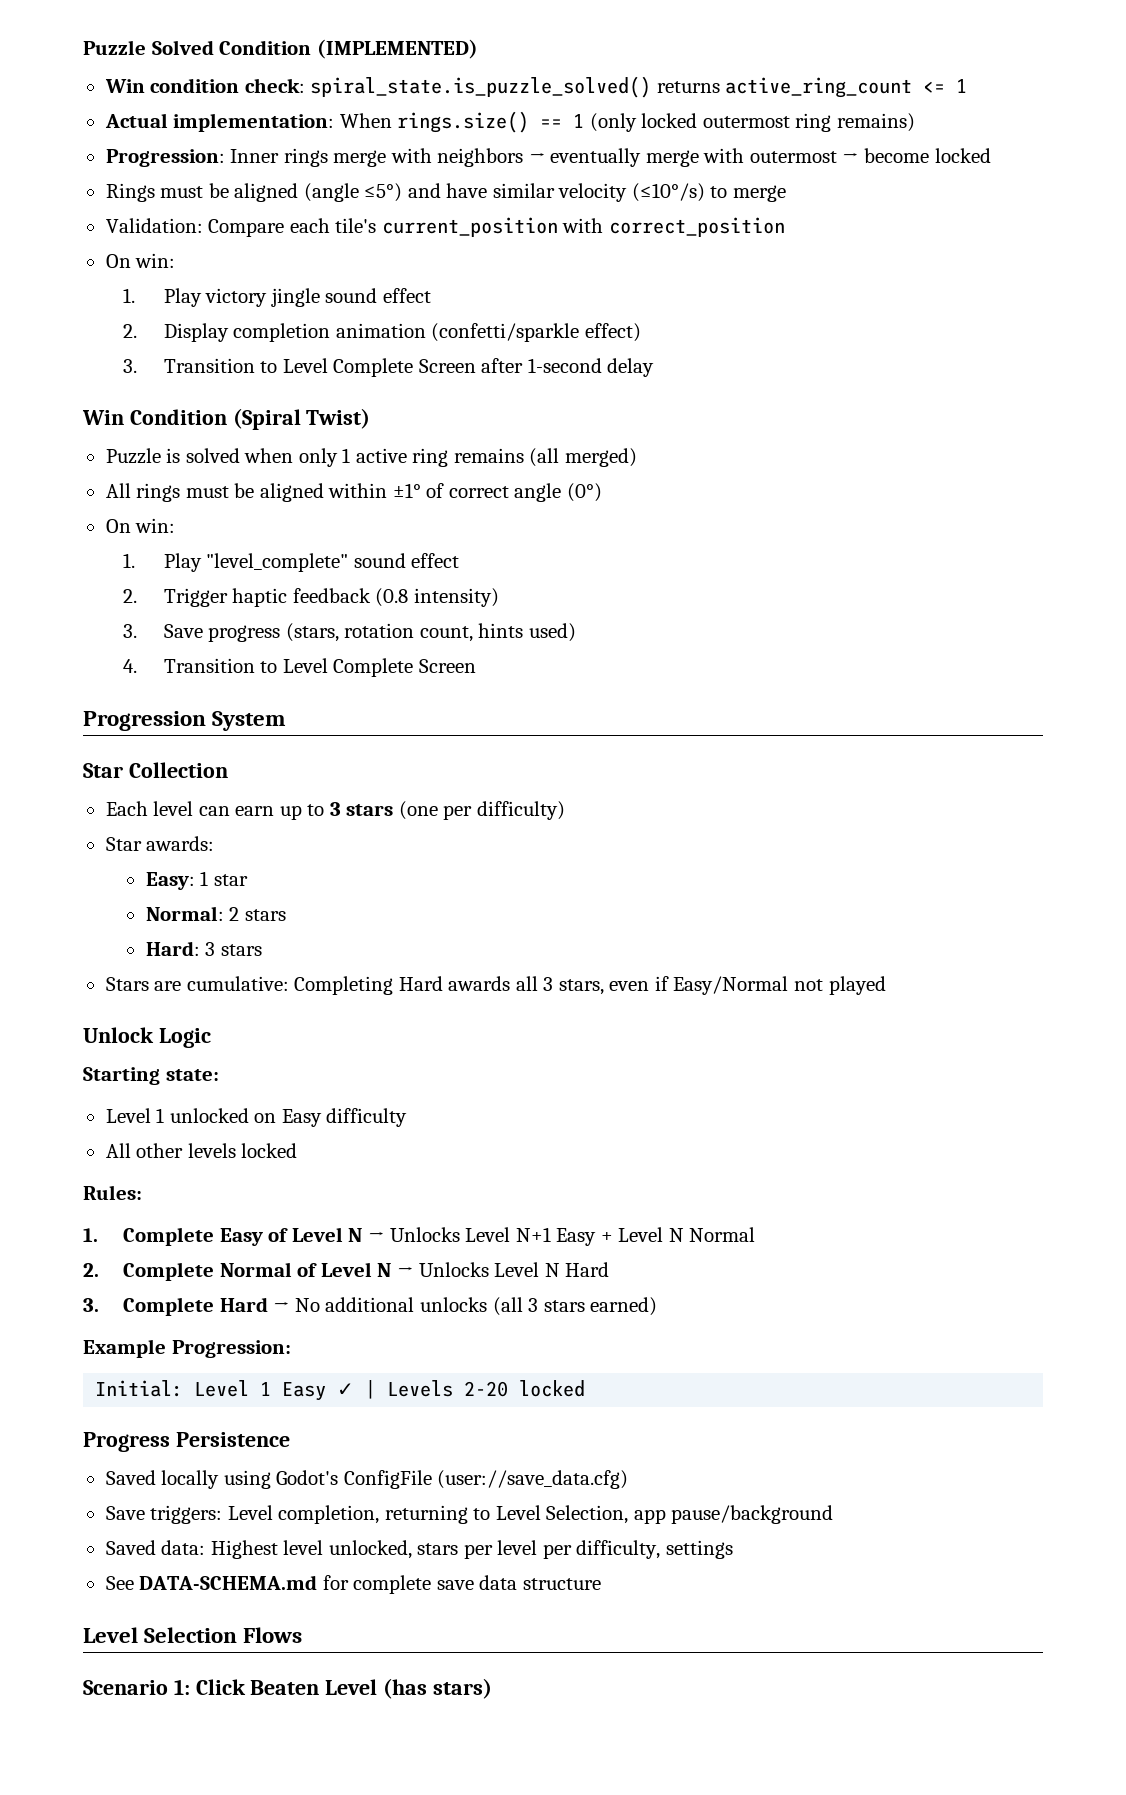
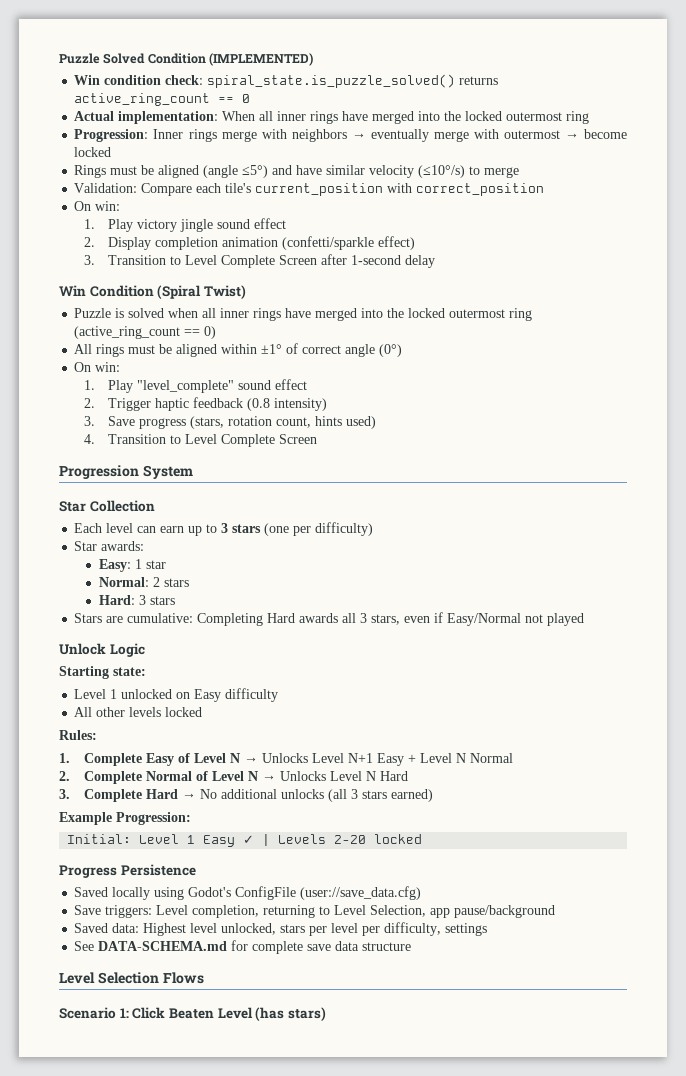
[923,79,968,93] <= 1 -> [218,94,251,103] == 0
[397,111,915,133] rings.size() == 1 (only locked outermost ring remains) -> [259,111,590,124] all inner rings have merged into the locked outermost ring
[298,448,637,467] only 1 active ring remains (all merged) -> [202,308,533,321] [74,326,217,339] all inner rings have merged into the locked outermost ring (active_ring_count == 0)

